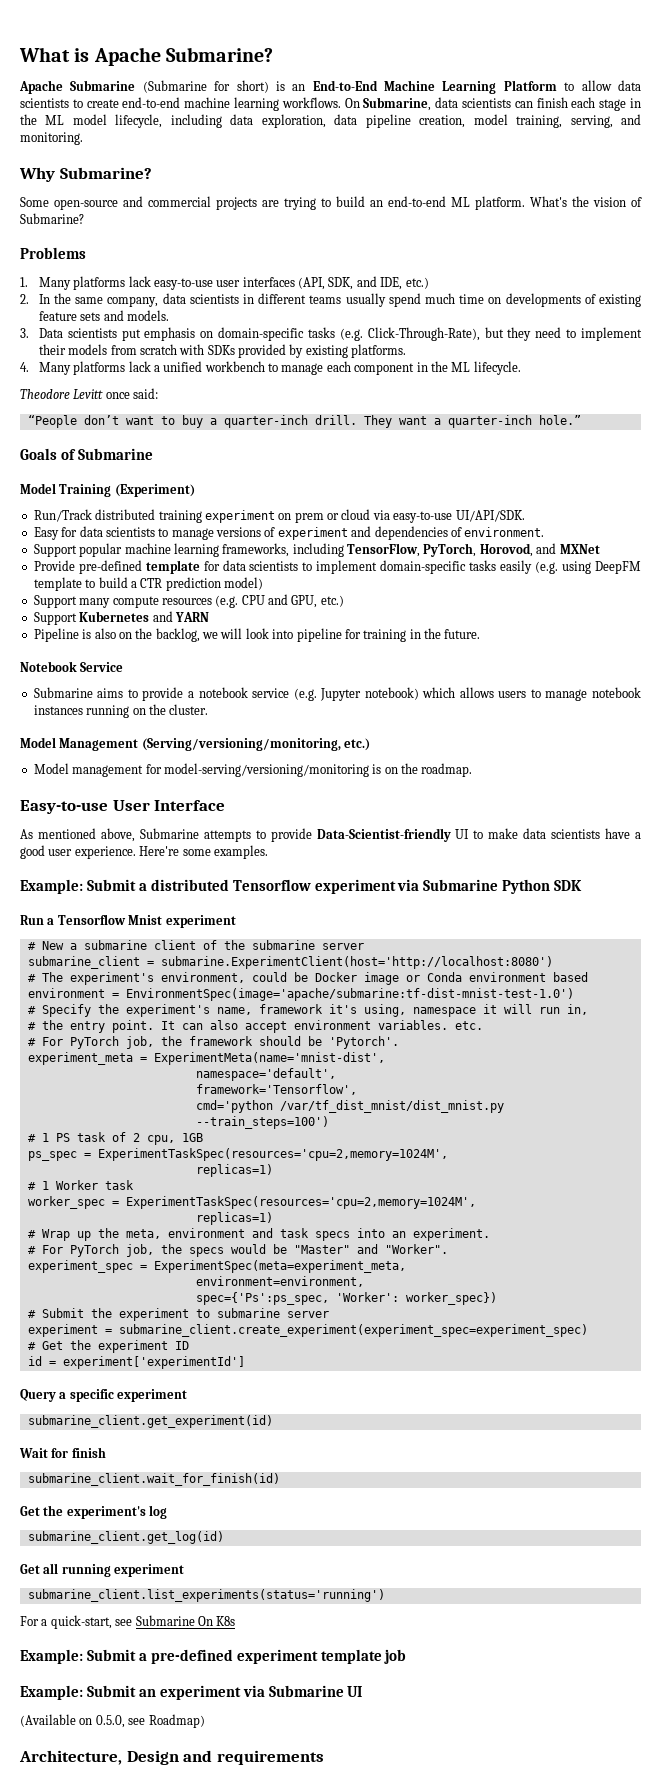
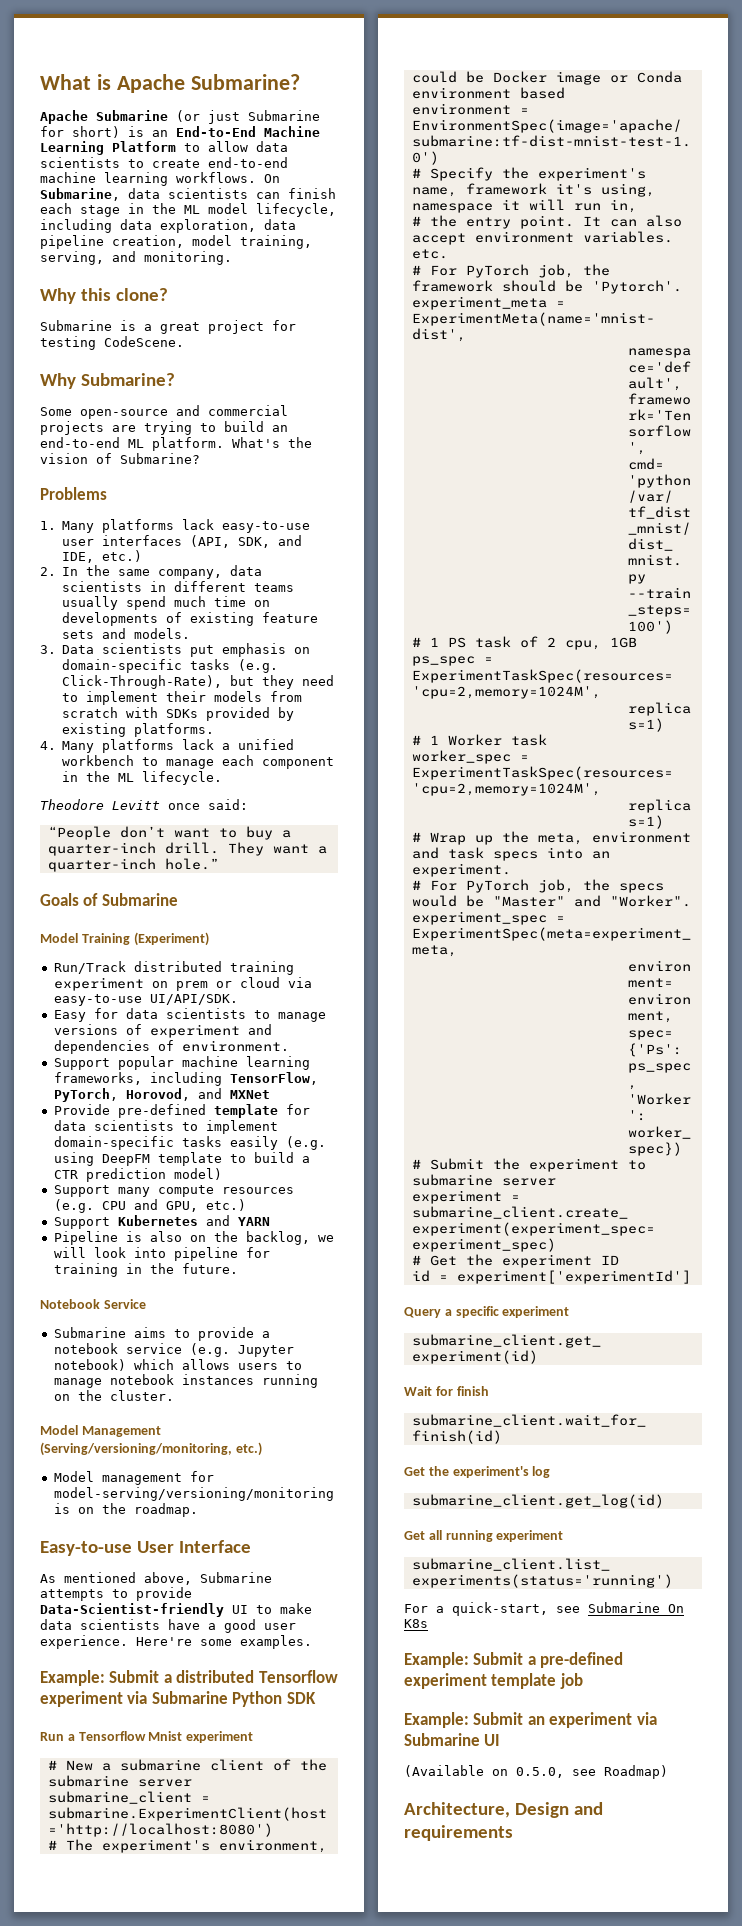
[142,80,207,93] (Submarine -> [176,110,320,124] (or just Submarine
(83, 138) none -> [40,288,169,304] [40,320,296,334] [40,336,184,350] // Why this clone? // Submarine is a great project for testing CodeScene.

